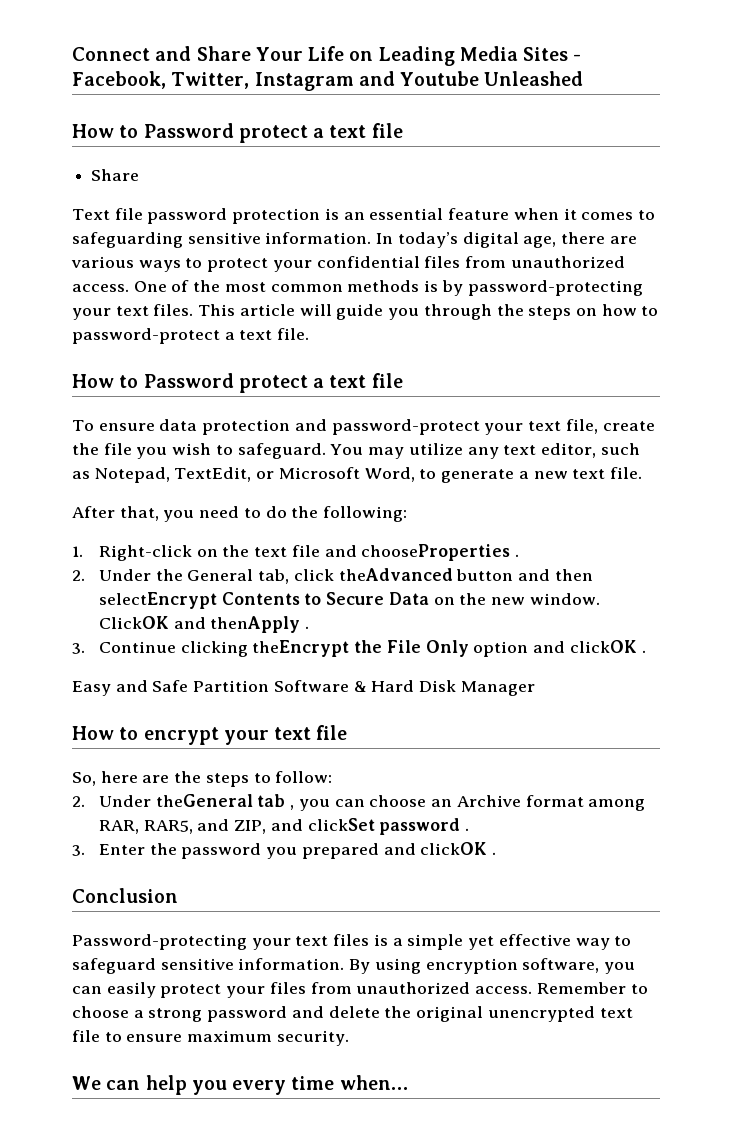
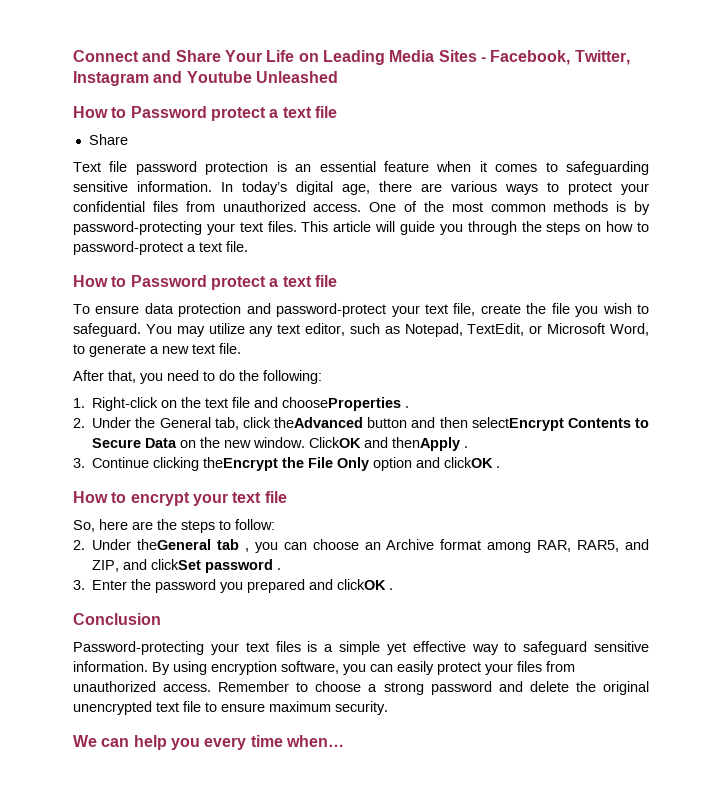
[72,680,535,696] // Easy and Safe Partition Software & Hard Disk Manager -> (501, 467) none

